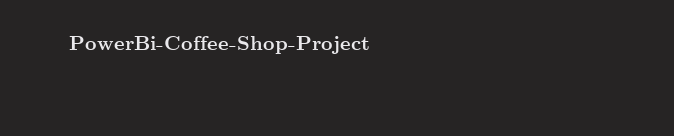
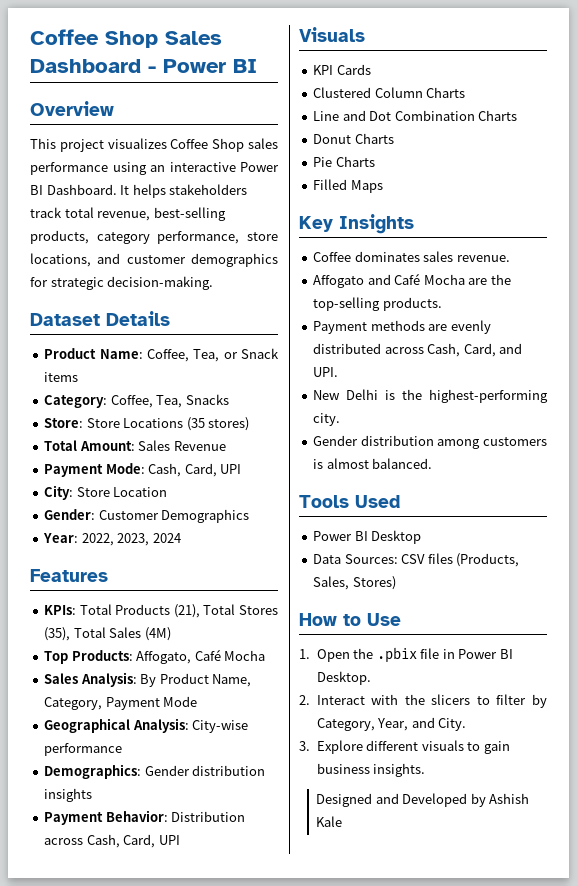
[69,36,370,54] PowerBi-Coffee-Shop-Project -> [30,29,222,48] [30,59,257,73] [30,101,114,116] [30,138,279,152] [30,162,279,175] [30,184,248,198] [30,207,226,221] [30,230,278,244] [30,253,278,267] [30,276,214,290] [30,311,170,326] [44,348,279,362] [44,372,79,382] [44,394,229,408] [44,417,250,431] [44,440,226,451] [44,463,242,477] [44,485,168,500] [44,509,250,523] [43,533,181,546] [30,569,108,582] [44,604,278,618] [44,627,171,641] [44,649,266,664] [44,672,252,687] [44,696,198,710] [44,718,249,733] [44,743,123,756] [44,764,266,779] [44,788,93,802] [44,810,246,825] [44,834,180,848] [299,27,365,42] [313,64,371,75] [313,87,466,98] [313,110,518,121] [313,133,394,144] [313,156,375,167] [313,179,383,193] [299,214,414,234] [313,251,510,262] [313,273,511,288] [313,297,442,311] [313,320,491,334] [313,343,523,357] [313,367,339,377] [313,389,548,403] [313,413,341,426] [313,435,547,449] [313,458,433,469] [299,495,400,508] [313,530,422,544] [313,553,520,567] [313,576,396,590] [299,613,401,626] [299,647,513,663] [316,671,371,685] [299,694,547,708] [316,717,467,731] [299,740,510,754] [316,763,426,777] [316,793,530,807] [316,816,343,827] Coffee Shop Sales Dashboard - Power BI // Overview // This project visualizes Coffee Shop sales performance using an interactive Power BI Dashboard. It helps stakeholders track total revenue, best-selling products, category performance, store locations, and customer demographics for strategic decision-making. // Dataset Details // Product Name: Coffee, Tea, or Snack items // Category: Coffee, Tea, Snacks // Store: Store Locations (35 stores) // Total Amount: Sales Revenue // Payment Mode: Cash, Card, UPI // City: Store Location // Gender: Customer Demographics // Year: 2022, 2023, 2024 // Features // KPIs: Total Products (21), Total Stores (35), Total Sales (4M) // Top Products: Affogato, Café Mocha // Sales Analysis: By Product Name, Category, Payment Mode // Geographical Analysis: City-wise performance // Demographics: Gender distribution insights // Payment Behavior: Distribution across Cash, Card, UPI // Visuals // KPI Cards // Clustered Column Charts // Line and Dot Combination Charts // Donut Charts // Pie Charts // Filled Maps // Key Insights // Coffee dominates sales revenue. // Affogato and Café Mocha are the top-selling products. // Payment methods are evenly distributed across Cash, Card, and UPI. // New Delhi is the highest-performing city. // Gender distribution among customers is almost balanced. // Tools Used // Power BI Desktop // Data Sources: CSV files (Products, Sales, Stores) // How to Use // 1. Open the .pbix file in Power BI Desktop. // 2. Interact with the slicers to filter by Category, Year, and City. // 3. Explore different visuals to gain business insights. // Designed and Developed by Ashish Kale

